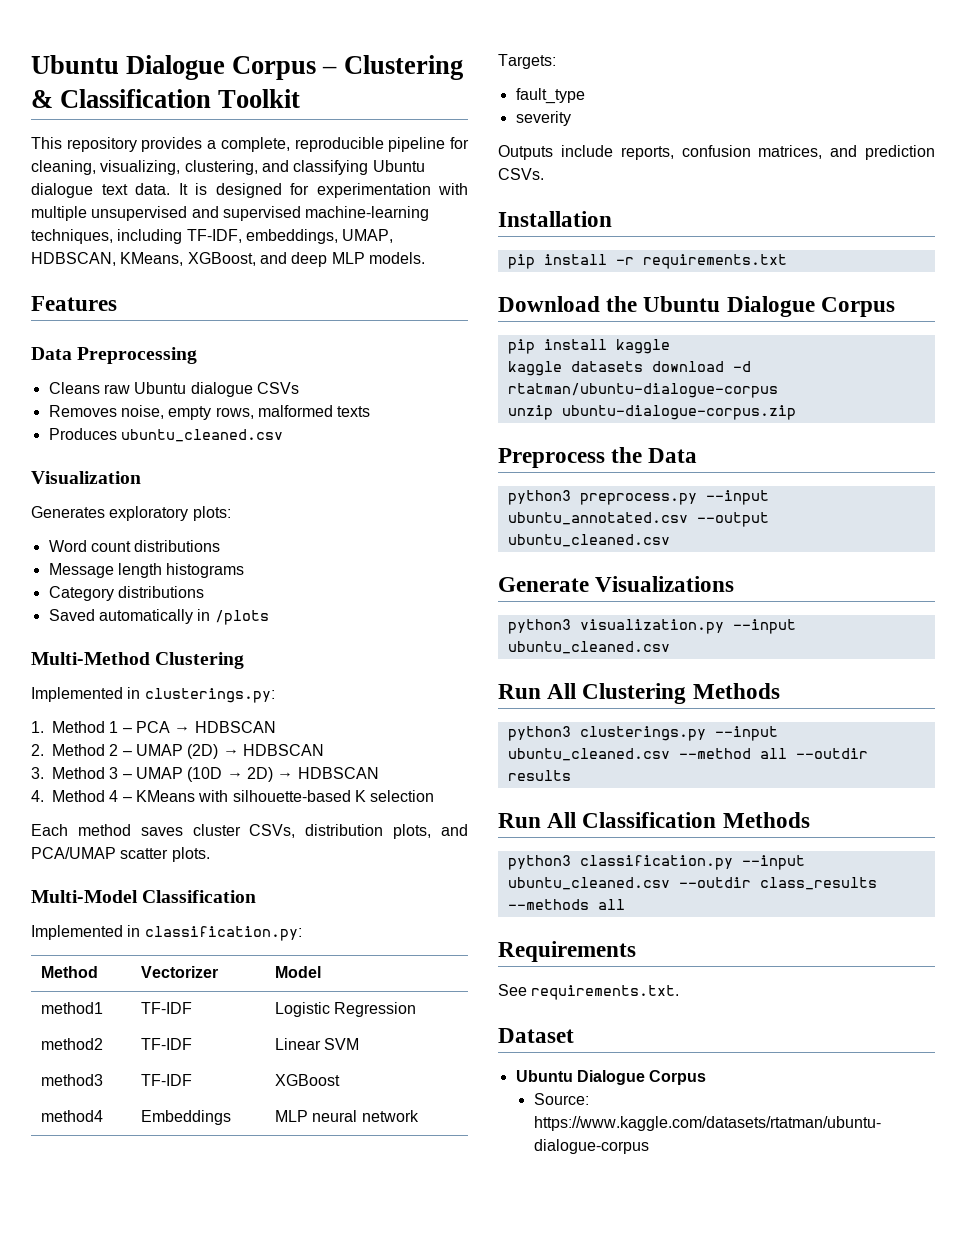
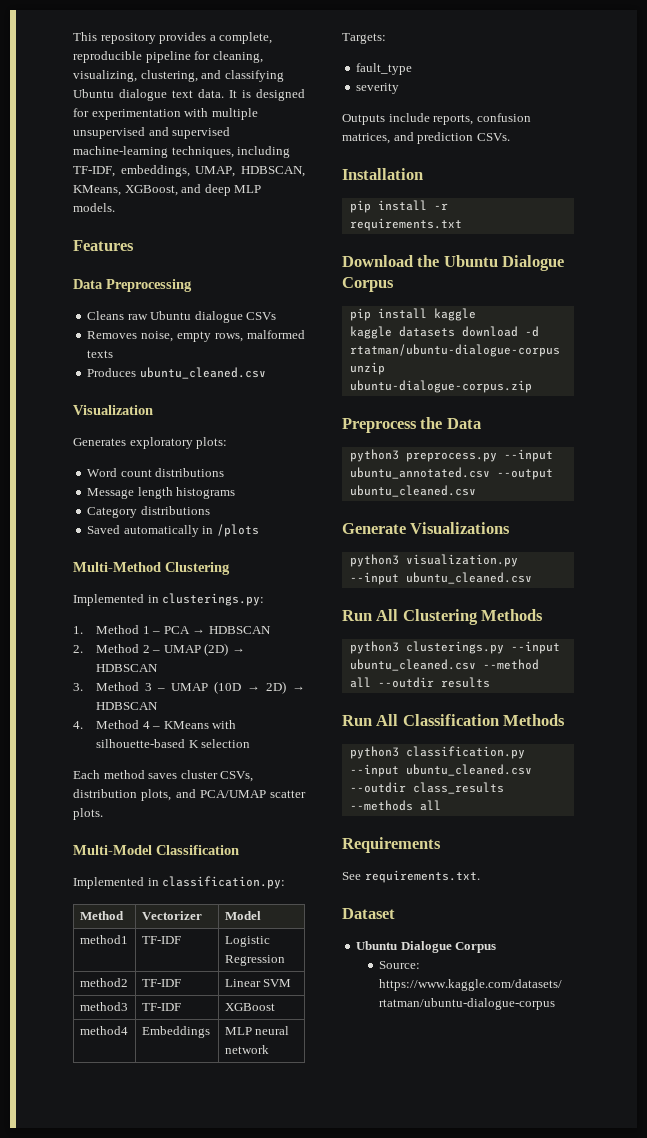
[31,55,463,80] [31,89,301,108] Ubuntu Dialogue Corpus – Clustering & Classification Toolkit // -> (73, 36) none

